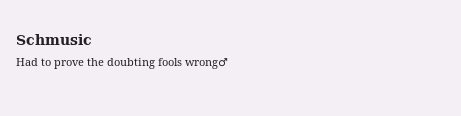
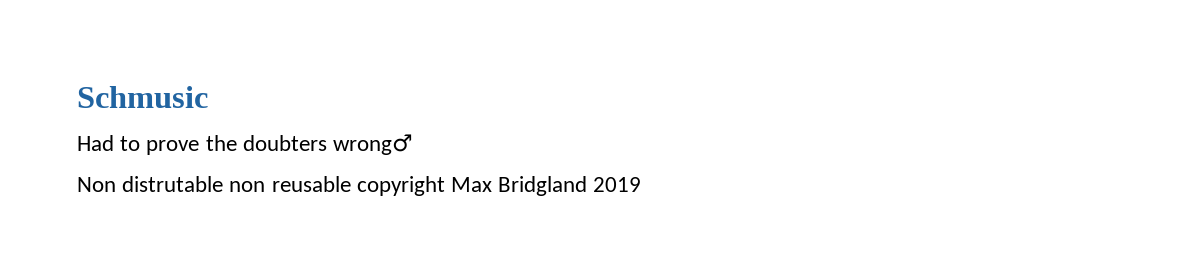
[107,58,182,69] doubting fools -> [242,135,327,151] doubters
(228, 63) none -> [77,176,642,196] // Non distrutable non reusable copyright Max Bridgland 2019

